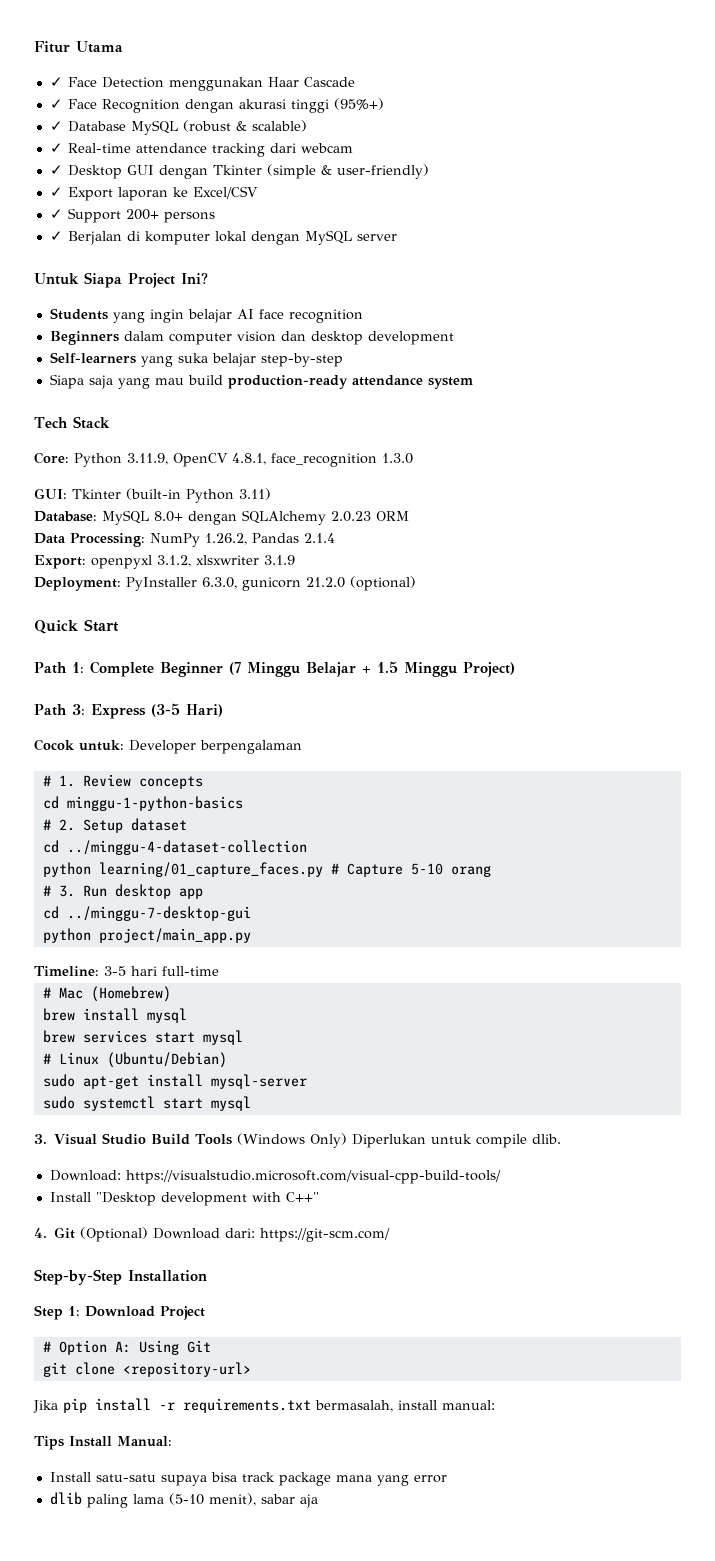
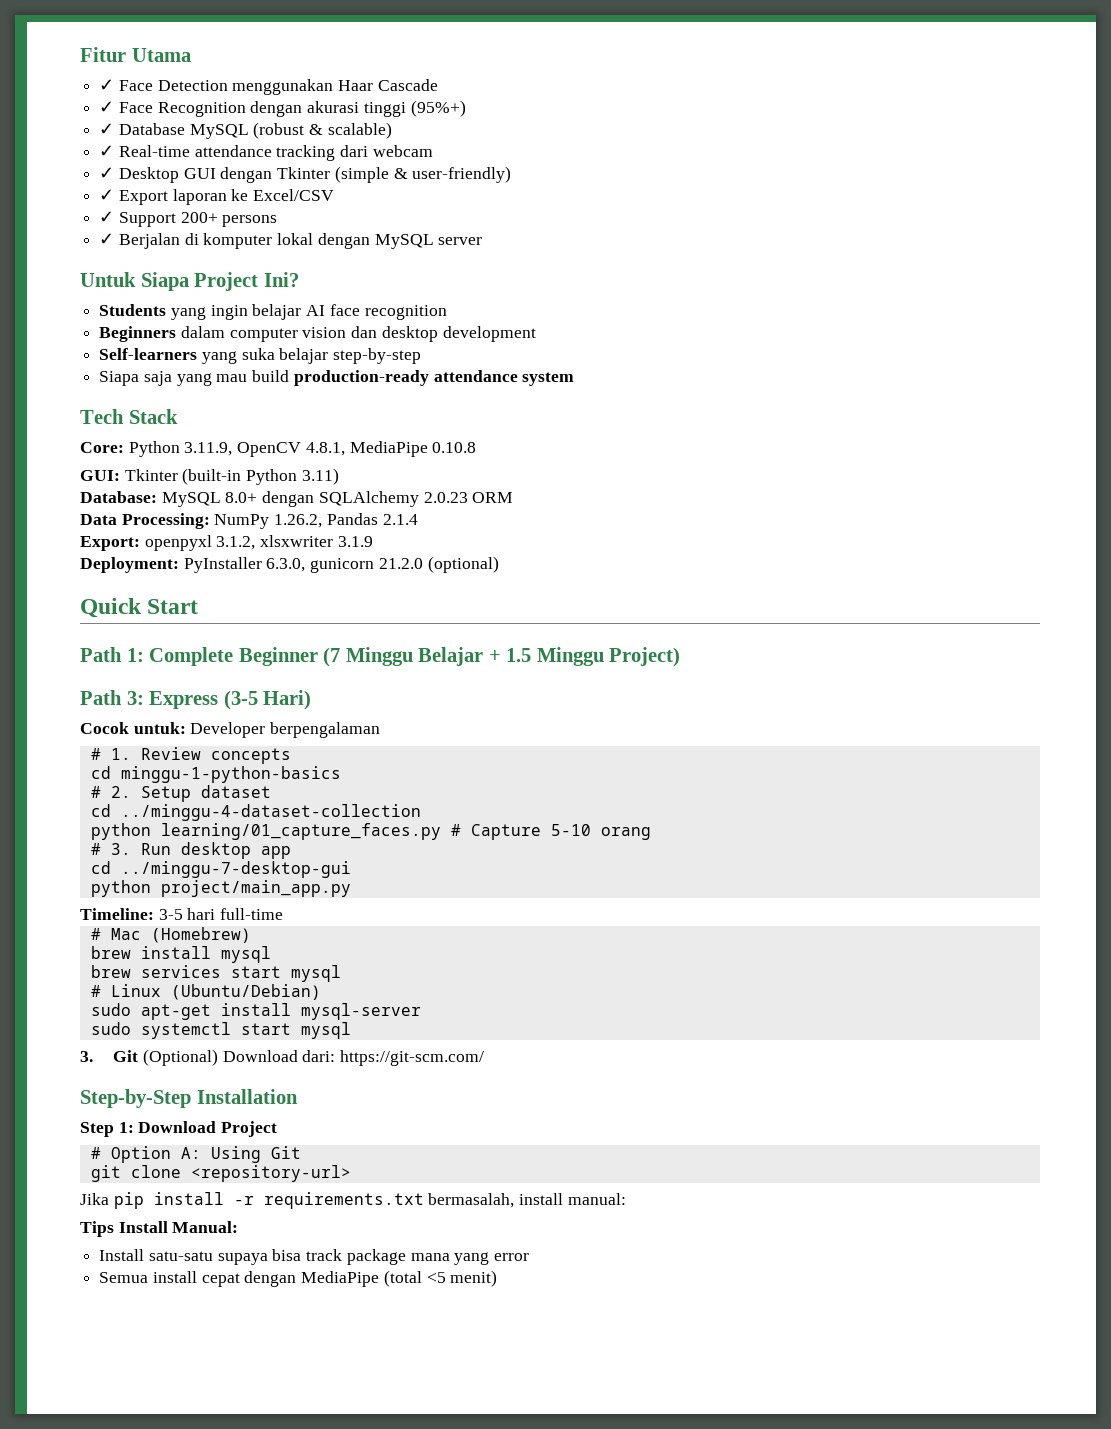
[271,453,413,467] face_recognition 1.3.0 -> [349,441,477,457] MediaPipe 0.10.8
[54,1133,562,1148] [49,1170,501,1184] [49,1192,319,1206] [34,1228,47,1238] Visual Studio Build Tools (Windows Only) Diperlukan untuk compile dlib. // Download: https://visualstudio.microsoft.com/visual-cpp-build-tools/ // Install "Desktop development with C++" // 4. -> (93, 1056) none
[49,1492,318,1508] dlib paling lama (5-10 menit), sabar aja -> [99,1270,498,1287] Semua install cepat dengan MediaPipe (total <5 menit)

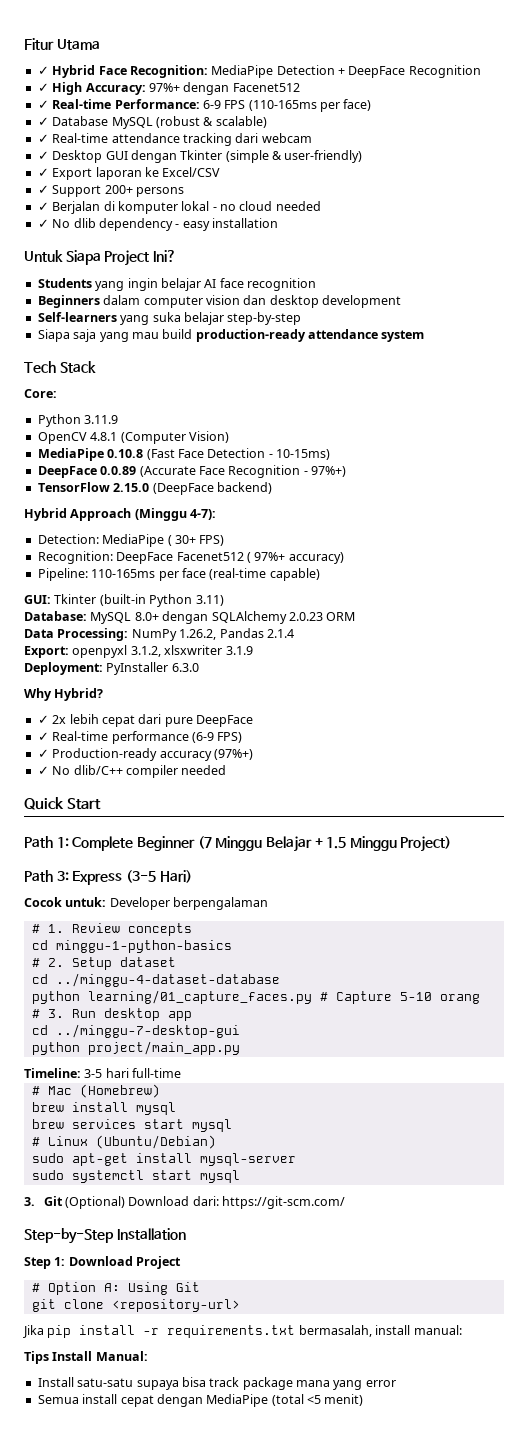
[118,79,438,95] [99,100,466,117] Face Detection menggunakan Haar Cascade // ✓ Face Recognition dengan akurasi tinggi (95%+) -> [52,65,481,78] [37,82,300,95] [37,99,372,112] Hybrid Face Recognition: MediaPipe Detection + DeepFace Recognition // ✓ High Accuracy: 97%+ dengan Facenet512 // ✓ Real-time Performance: 6-9 FPS (110-165ms per face)
[317,233,483,249] dengan MySQL server -> [212,201,321,211] [37,218,278,231] - no cloud needed // ✓ No dlib dependency - easy installation
[128,441,477,457] Python 3.11.9, OpenCV 4.8.1, MediaPipe 0.10.8 -> [37,414,119,427] [37,431,229,444] [37,448,330,461] [37,465,346,478] [37,482,272,495] [24,508,217,521] [37,534,225,547] [37,551,344,564] [37,568,320,581] // Python 3.11.9 // OpenCV 4.8.1 (Computer Vision) // MediaPipe 0.10.8 (Fast Face Detection - 10-15ms) // DeepFace 0.0.89 (Accurate Face Recognition - 97%+) // TensorFlow 2.15.0 (DeepFace backend) // Hybrid Approach (Minggu 4-7): // Detection: MediaPipe ( 30+ FPS) // Recognition: DeepFace Facenet512 ( 97%+ accuracy) // Pipeline: 110-165ms per face (real-time capable)
[266,556,499,573] 6.3.0, gunicorn 21.2.0 (optional) -> [171,663,199,672] [24,688,104,701] [37,714,253,727] [37,731,243,744] [37,748,253,761] [37,765,227,778] 6.3.0 // Why Hybrid? // ✓ 2x lebih cepat dari pure DeepFace // ✓ Real-time performance (6-9 FPS) // ✓ Production-ready accuracy (97%+) // ✓ No dlib/C++ compiler needed
[120,804,421,821] ../minggu-4-dataset-collection -> [55,973,280,987] ../minggu-4-dataset-database

